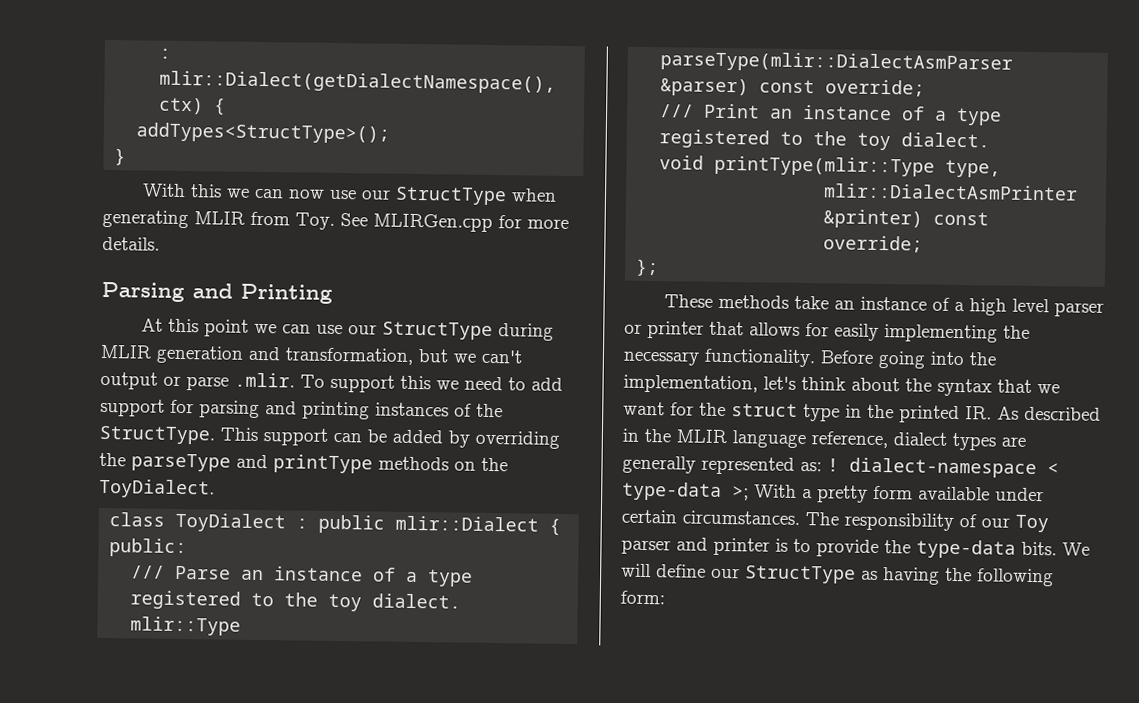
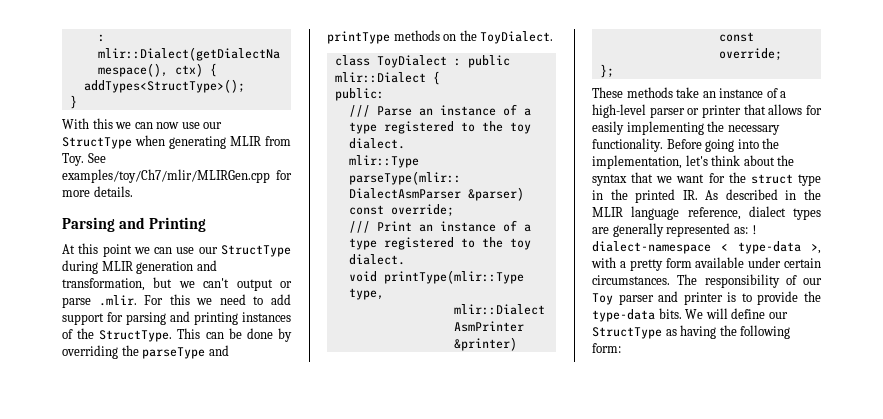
[373,213,493,232] MLIRGen.cpp -> [62,169,270,183] examples/toy/Ch7/mlir/MLIRGen.cpp
[300,374,395,393] To support -> [144,295,164,305] For
[263,428,328,446] support -> (201, 333) none
[392,429,443,444] added -> [246,328,273,339] done
[969,298,1051,316] high level -> [592,104,646,118] high-level
[732,484,797,501] >; With -> [811,243,821,254] [591,257,616,268] >, with

